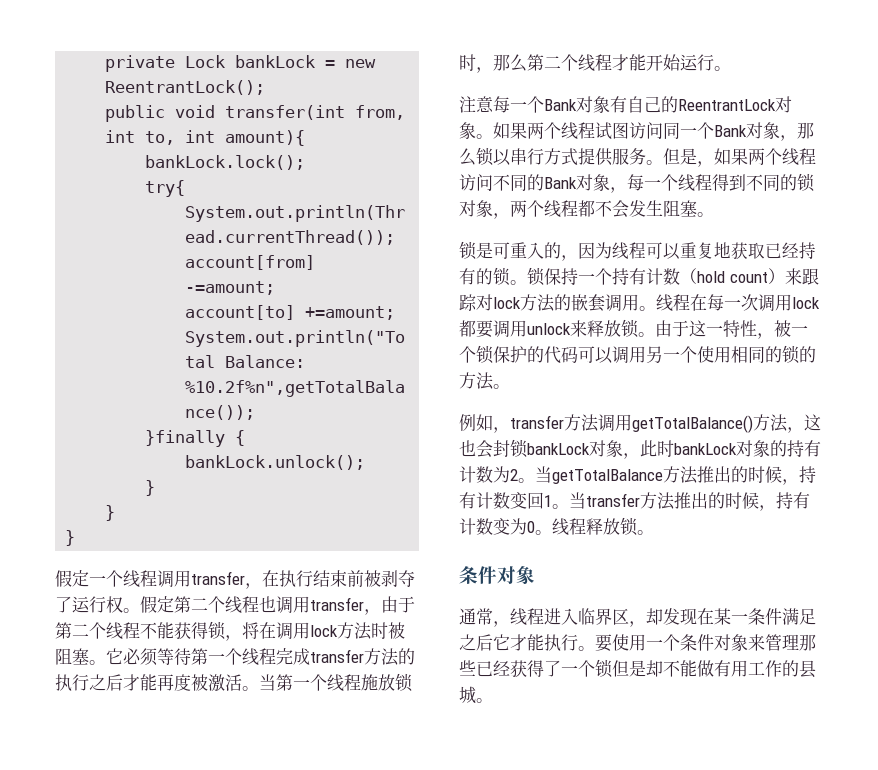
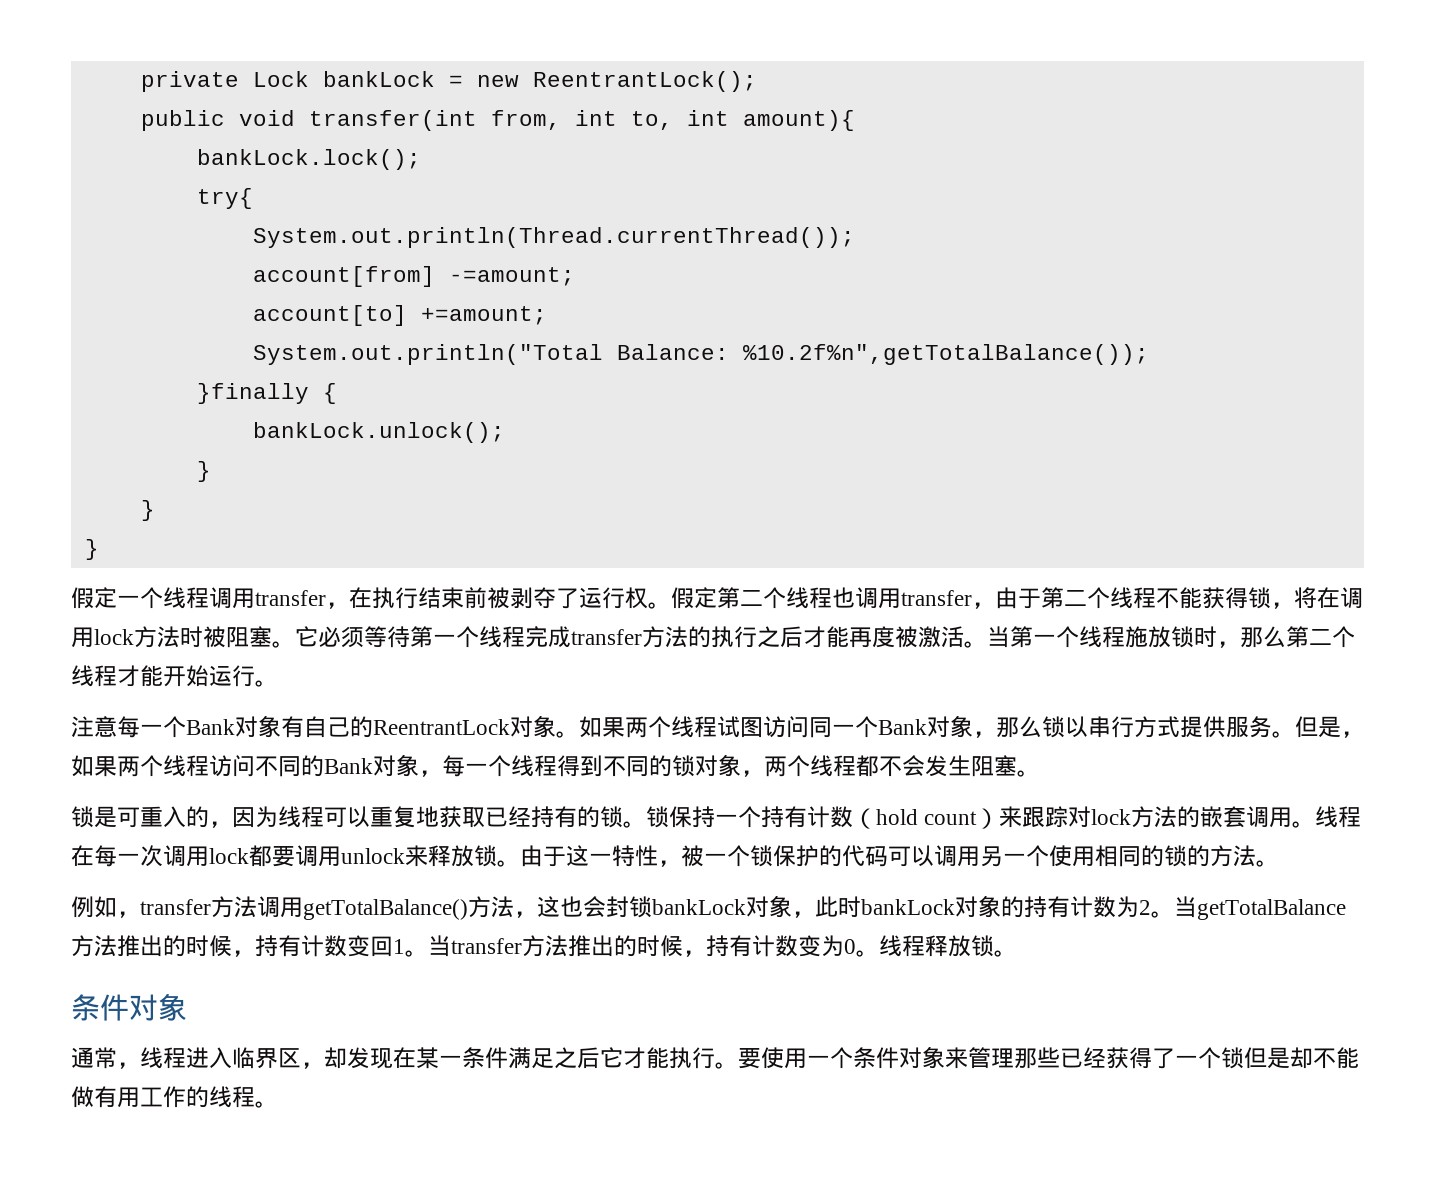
[799,660,816,678] [459,686,476,704] 县城 -> [209,1086,255,1108] 线程

